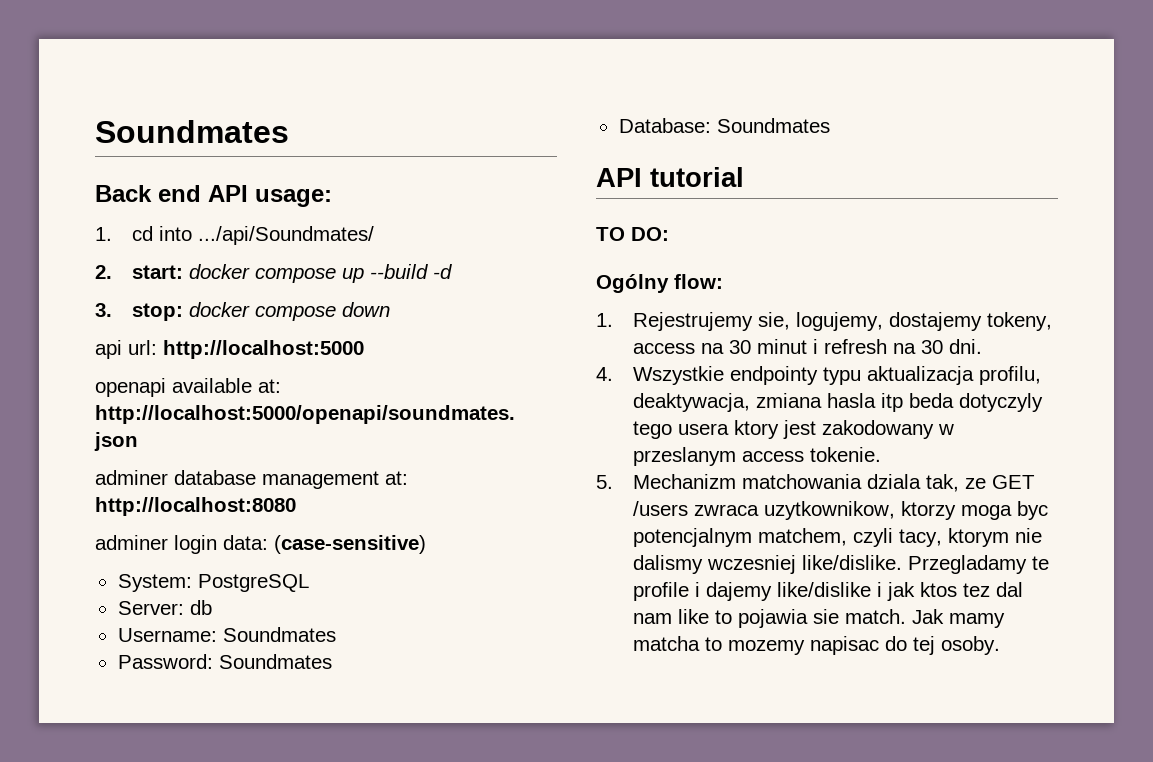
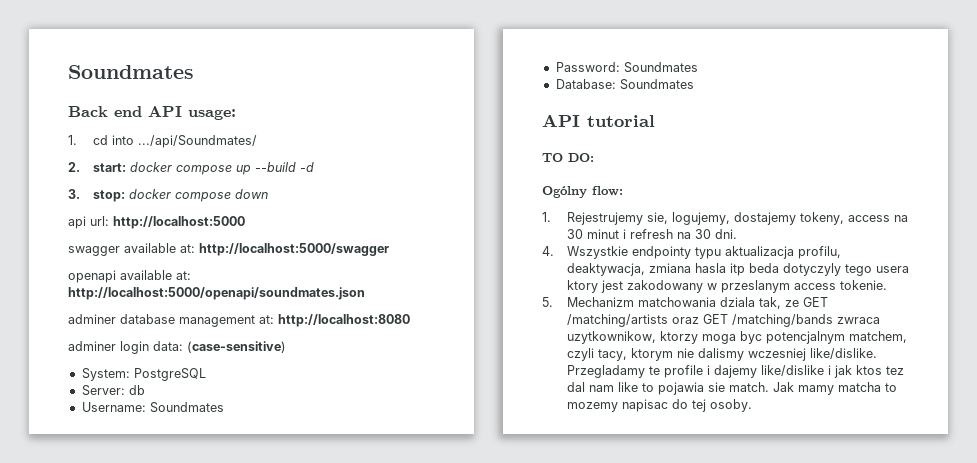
(364, 349) none -> [68,243,389,256] // swagger available at: http://localhost:5000/swagger
[632,501,688,516] /users -> [566,314,833,327] /matching/artists oraz GET /matching/bands

